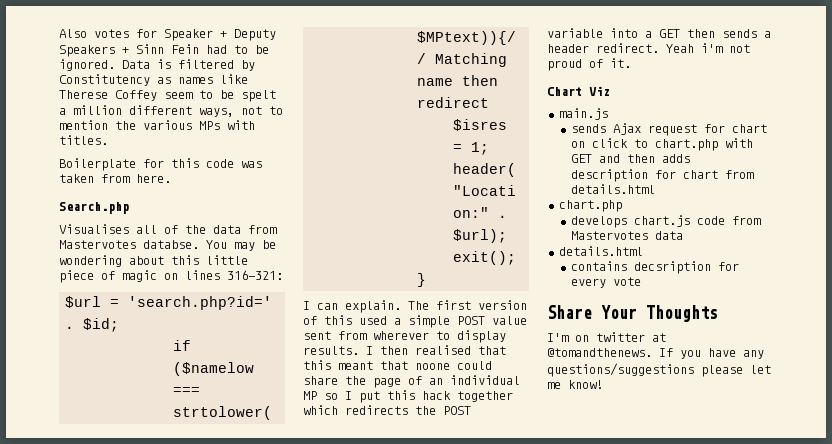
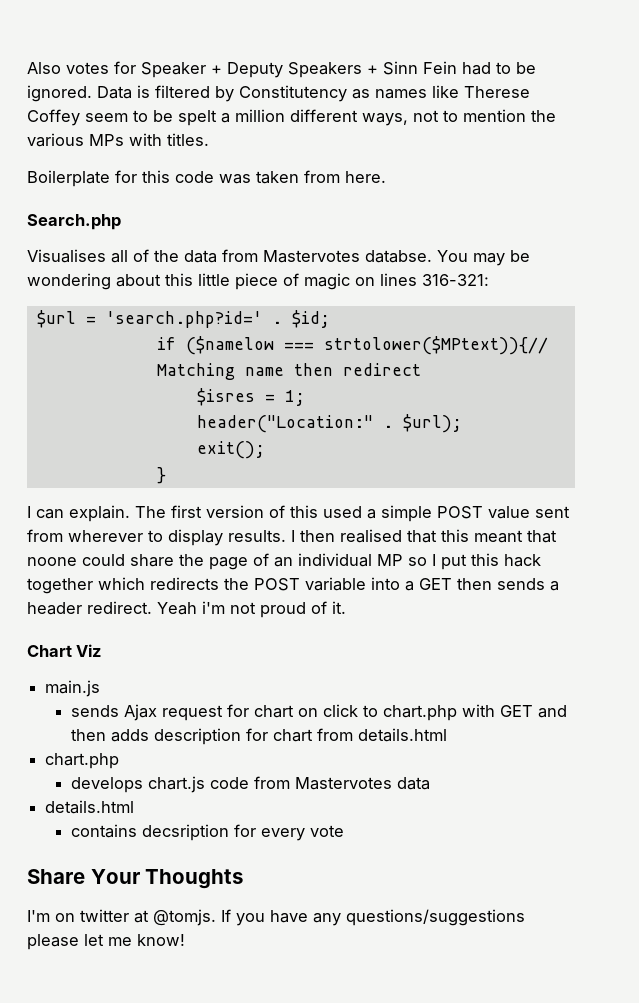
[547,348,652,357] @tomandthenews. -> [153,909,216,926] @tomjs.

